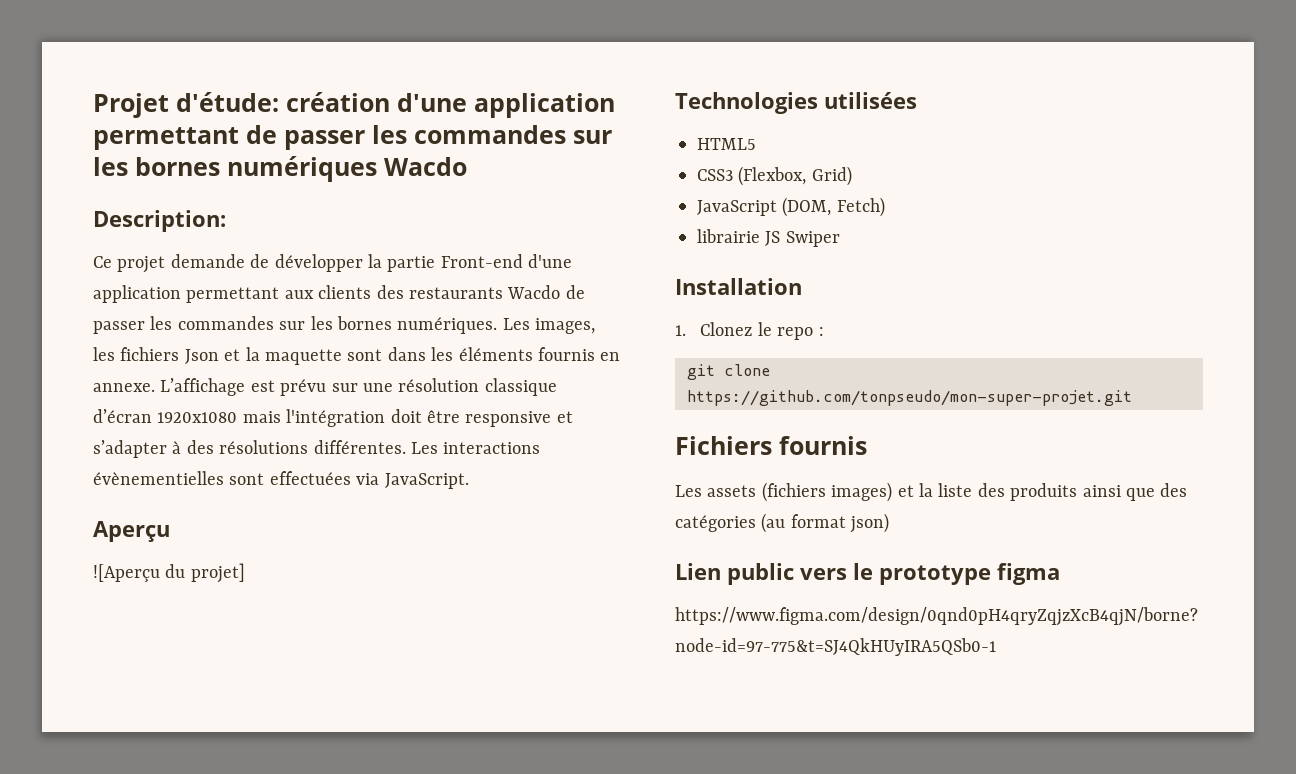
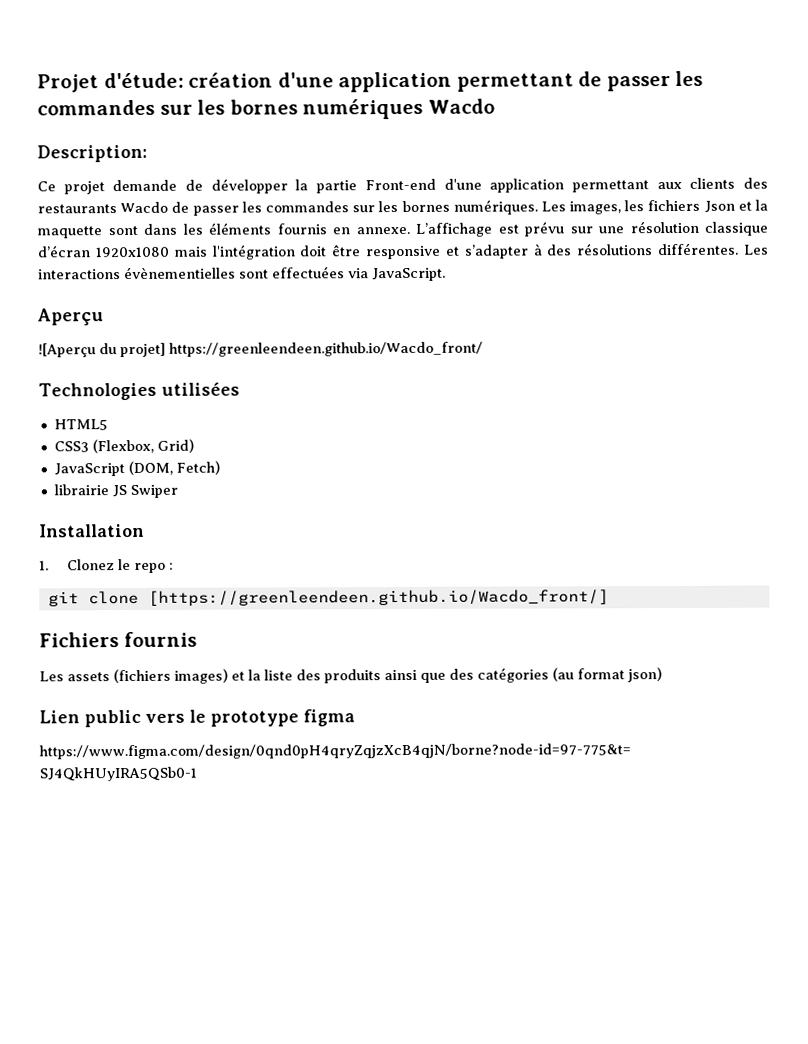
(245, 573) none -> [169,341,483,357] https://greenleendeen.github.io/Wacdo_front/
[687,390,1132,406] https://github.com/tonpseudo/mon-super-projet.git -> [147,589,609,606] [https://greenleendeen.github.io/Wacdo_front/]

